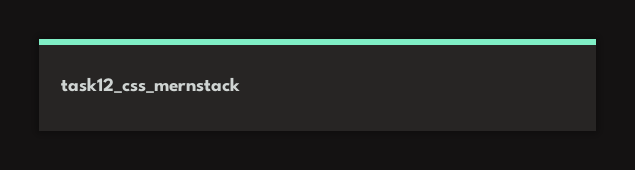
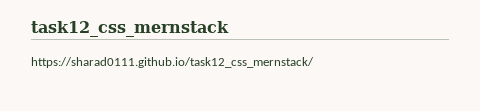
(240, 85) none -> [31,57,314,68] // https://sharad0111.github.io/task12_css_mernstack/

